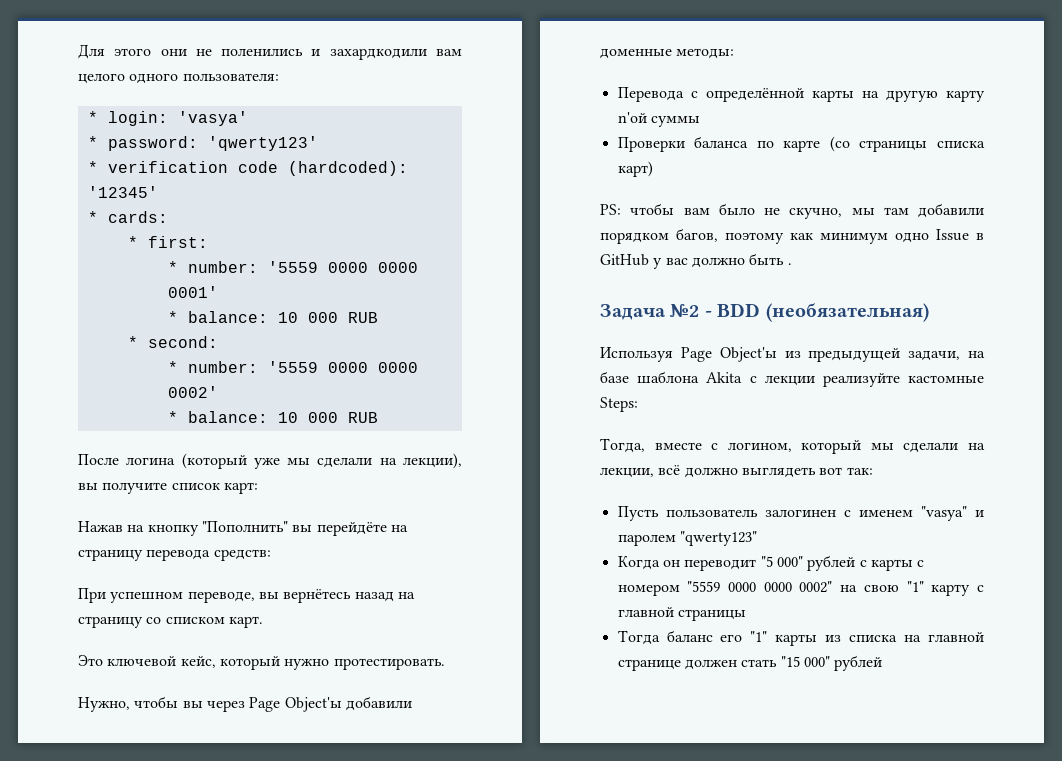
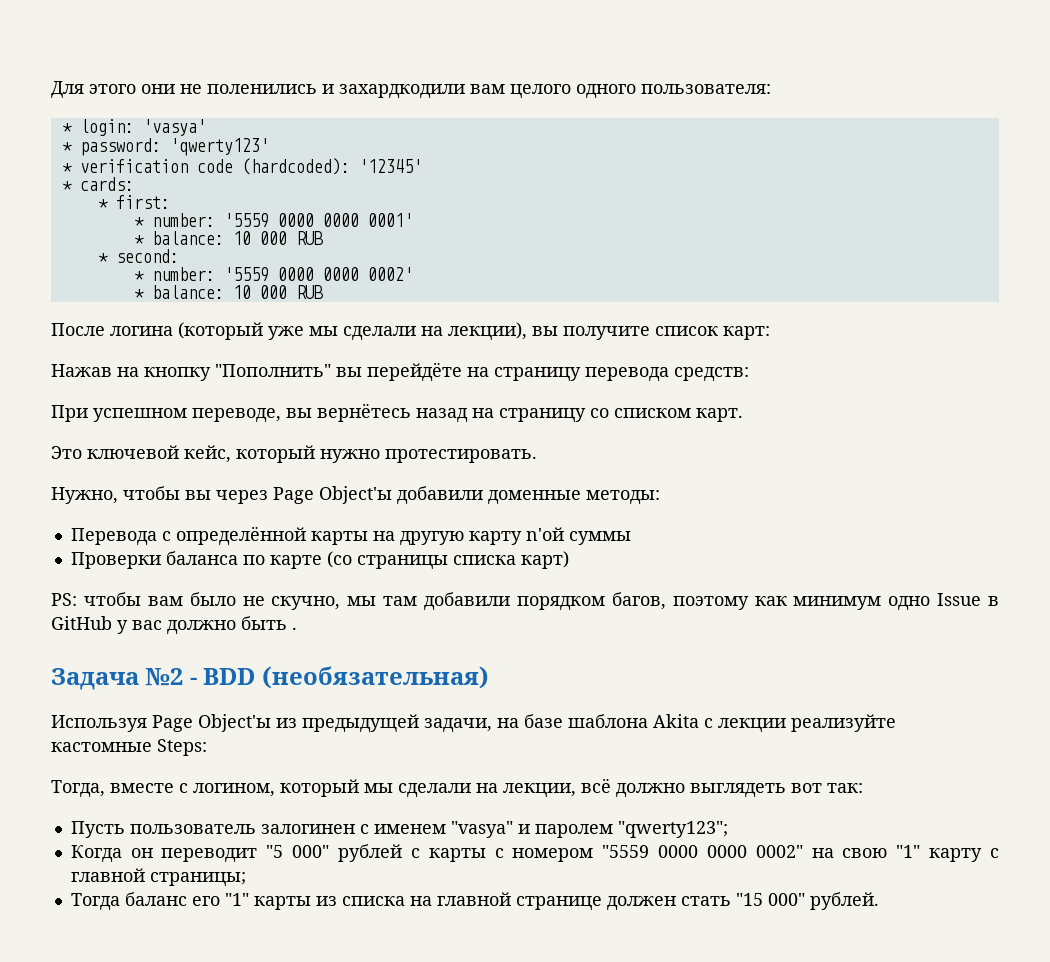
[679,531,757,546] "qwerty123" -> [617,821,728,838] "qwerty123";
[677,609,746,621] страницы -> [149,872,246,887] страницы;
[834,655,883,671] рублей -> [809,892,879,910] рублей.

